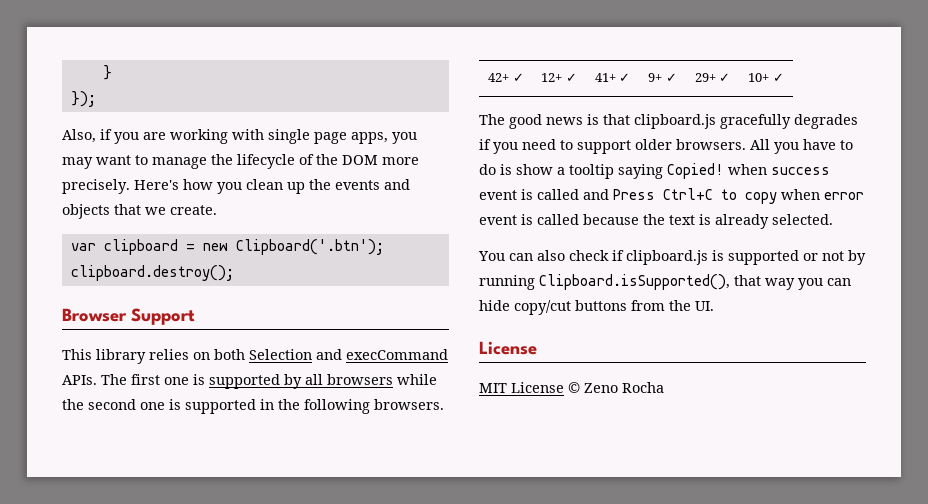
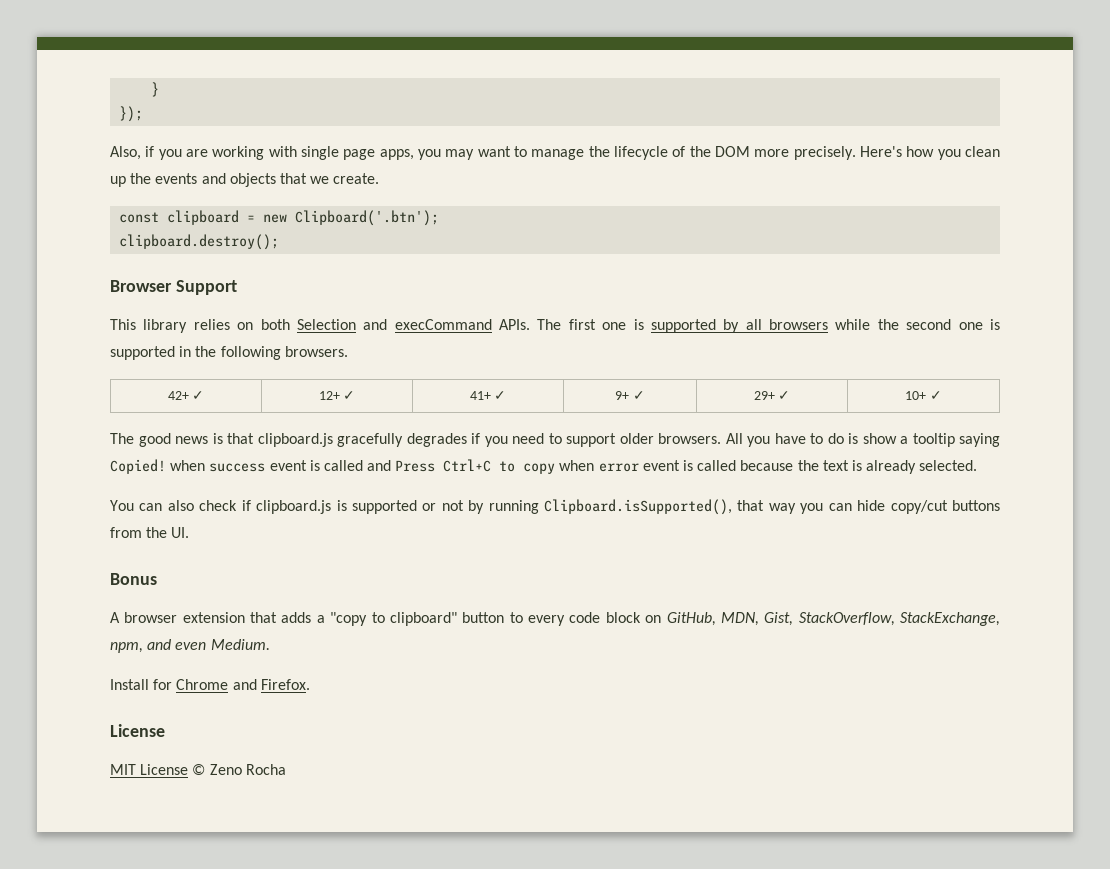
[70,243,96,251] var -> [119,212,160,223] const
(714, 306) none -> [110,573,157,585] [110,612,1000,626] [110,639,270,653] [110,679,310,690] // Bonus // A browser extension that adds a "copy to clipboard" button to every code block on GitHub, MDN, Gist, StackOverflow, StackExchange, npm, and even Medium. // Install for Chrome and Firefox.

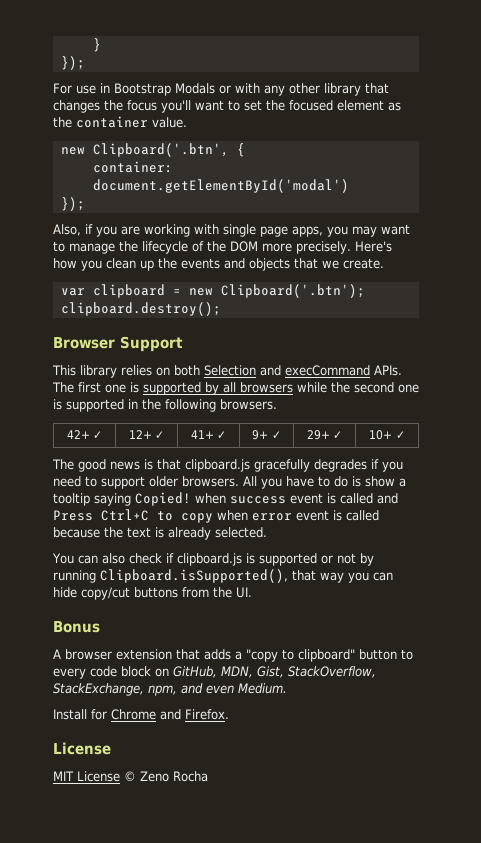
(144, 114) none -> [53,83,389,96] [53,100,401,113] [53,116,187,128] [60,143,245,157] [92,161,173,173] [92,179,349,193] [60,197,85,211] // For use in Bootstrap Modals or with any other library that changes the focus you'll want to set the focused element as the container value. // new Clipboard('.btn', { // container: document.getElementById('modal') // });
[119,212,160,223] const -> [60,288,85,296] var

